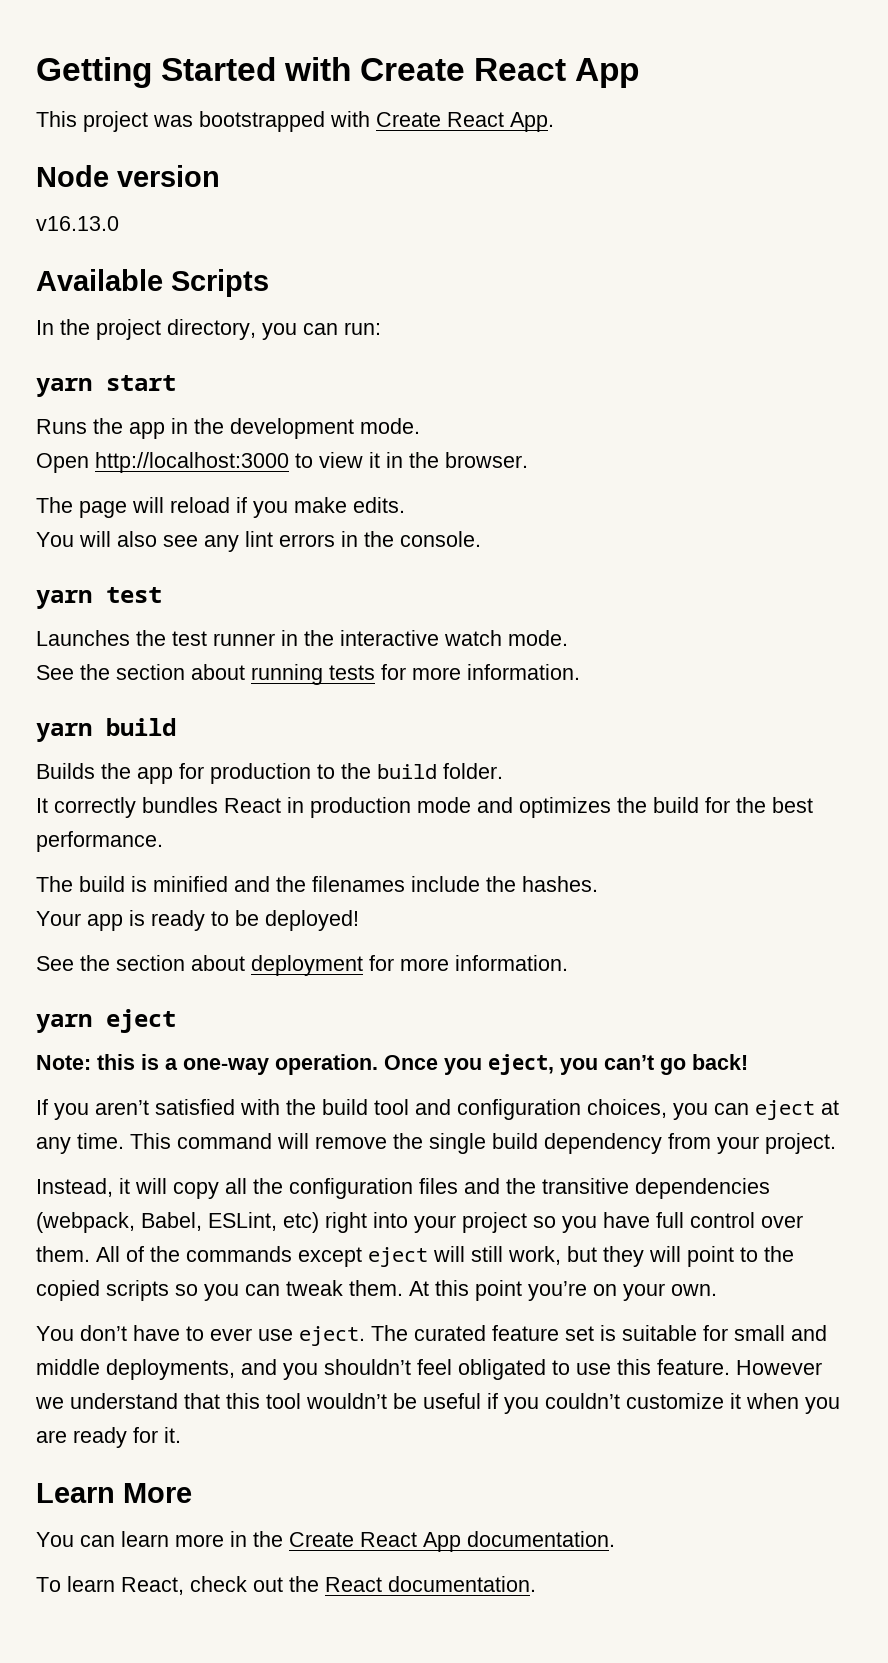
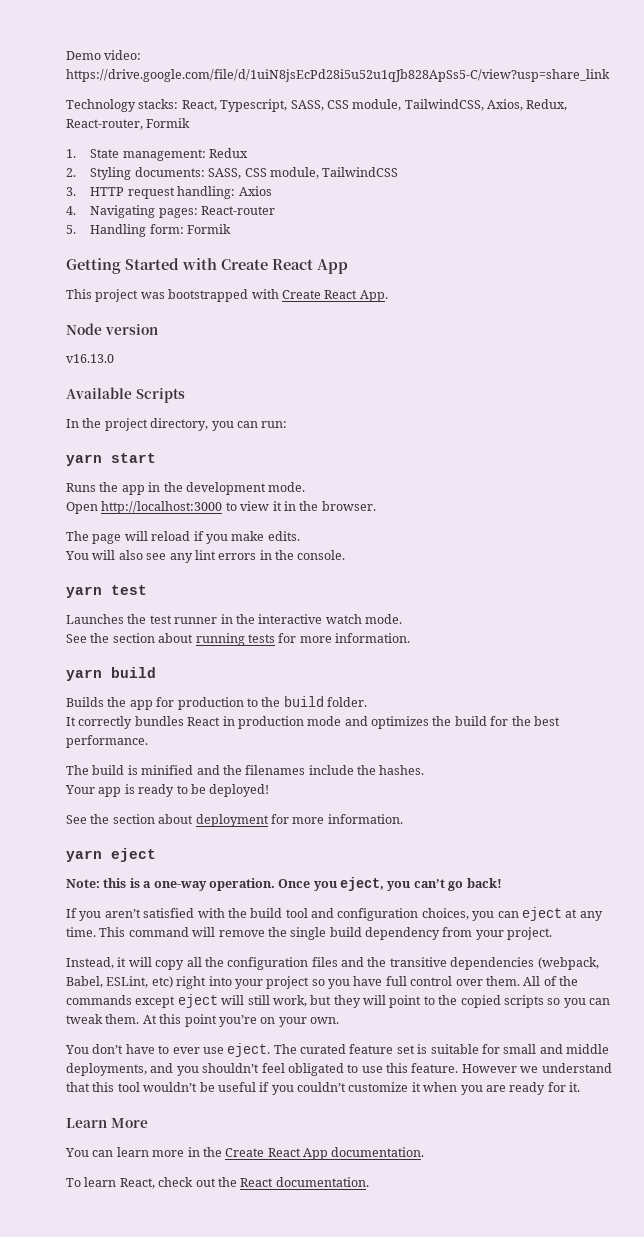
(36, 72) none -> [66,50,142,60] [66,69,610,82] [66,99,568,112] [66,118,191,130] [66,148,249,161] [66,167,399,180] [66,186,272,199] [66,205,276,218] [66,224,232,237] Demo video: https://drive.google.com/file/d/1uiN8jsEcPd28i5u52u1qJb828ApSs5-C/view?usp=share_link // Technology stacks: React, Typescript, SASS, CSS module, TailwindCSS, Axios, Redux, React-router, Formik // 1. State management: Redux // 2. Styling documents: SASS, CSS module, TailwindCSS // 3. HTTP request handling: Axios // 4. Navigating pages: React-router // 5. Handling form: Formik //

